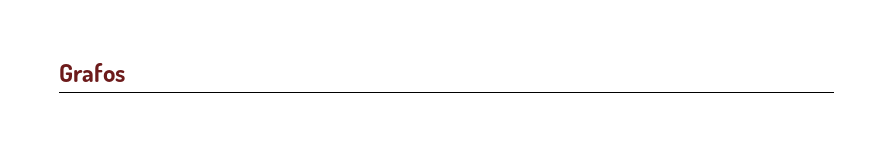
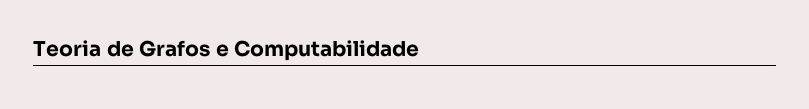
[59,63,125,82] Grafos -> [33,40,420,61] Teoria de Grafos e Computabilidade

